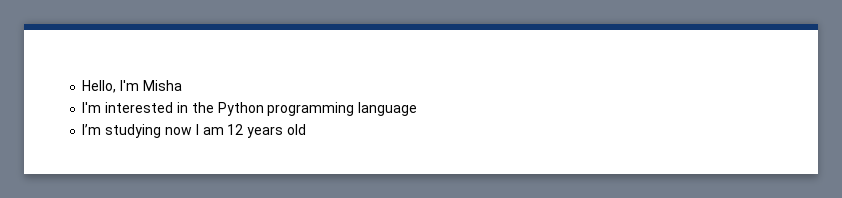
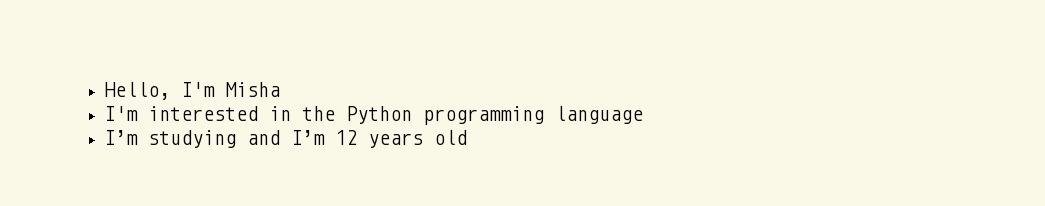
[164,124,224,135] now I am -> [247,130,326,145] and I’m

